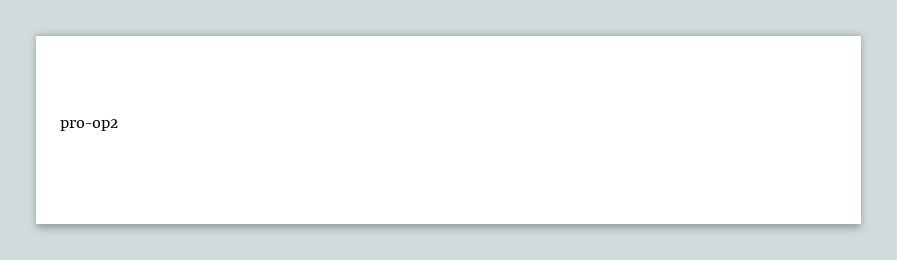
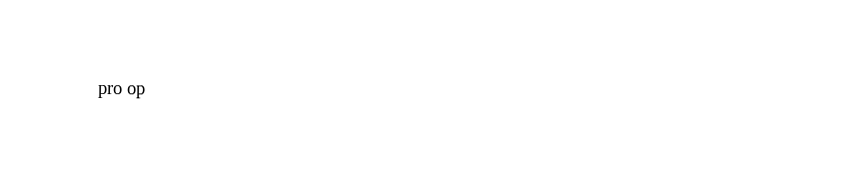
[60,119,118,131] pro-op2 -> [97,85,146,99] pro op

